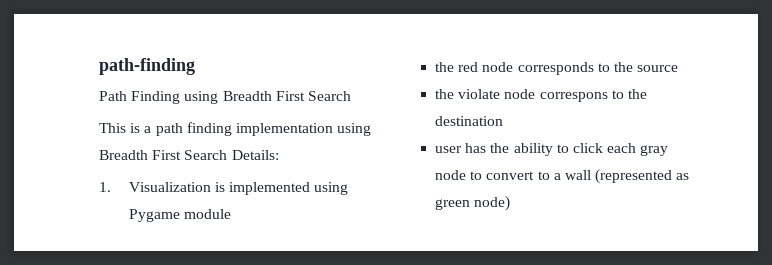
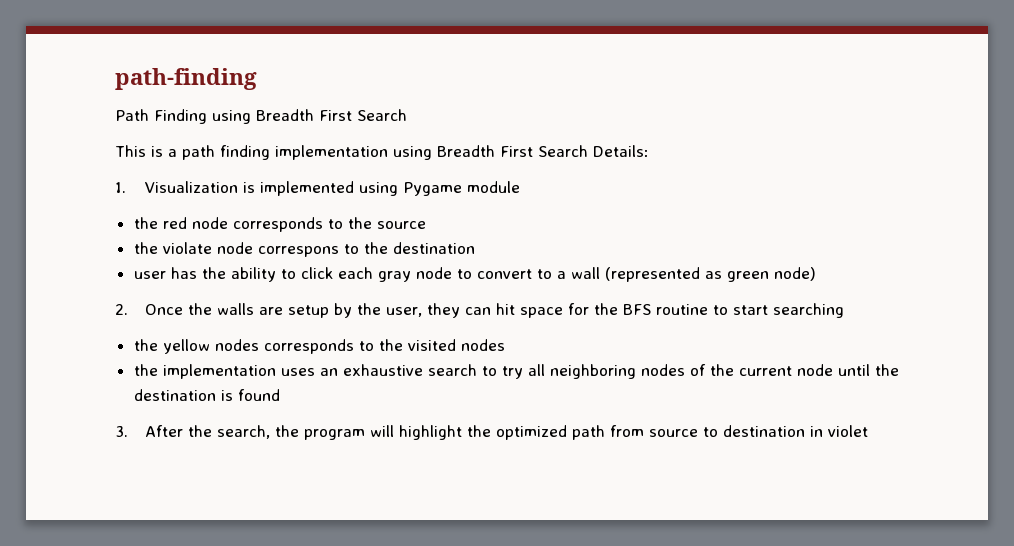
(511, 203) none -> [115,303,844,318] [133,339,505,354] [133,364,899,379] [133,389,280,401] [115,425,868,440] // 2. Once the walls are setup by the user, they can hit space for the BFS routine to start searching // the yellow nodes corresponds to the visited nodes // the implementation uses an exhaustive search to try all neighboring nodes of the current node until the destination is found // 3. After the search, the program will highlight the optimized path from source to destination in violet

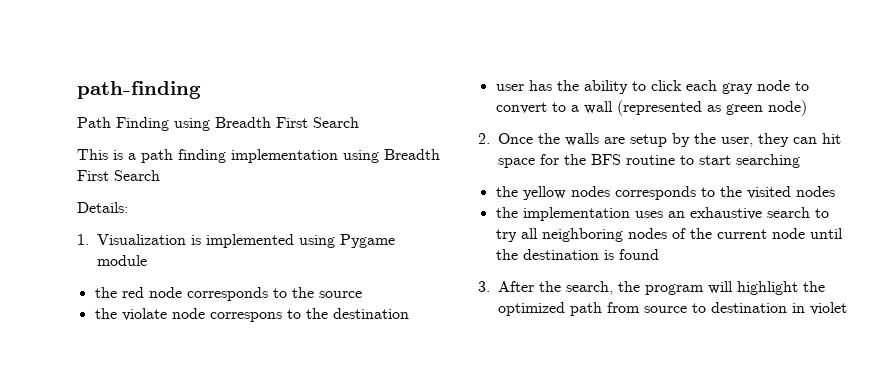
(588, 151) none -> (160, 175) //

